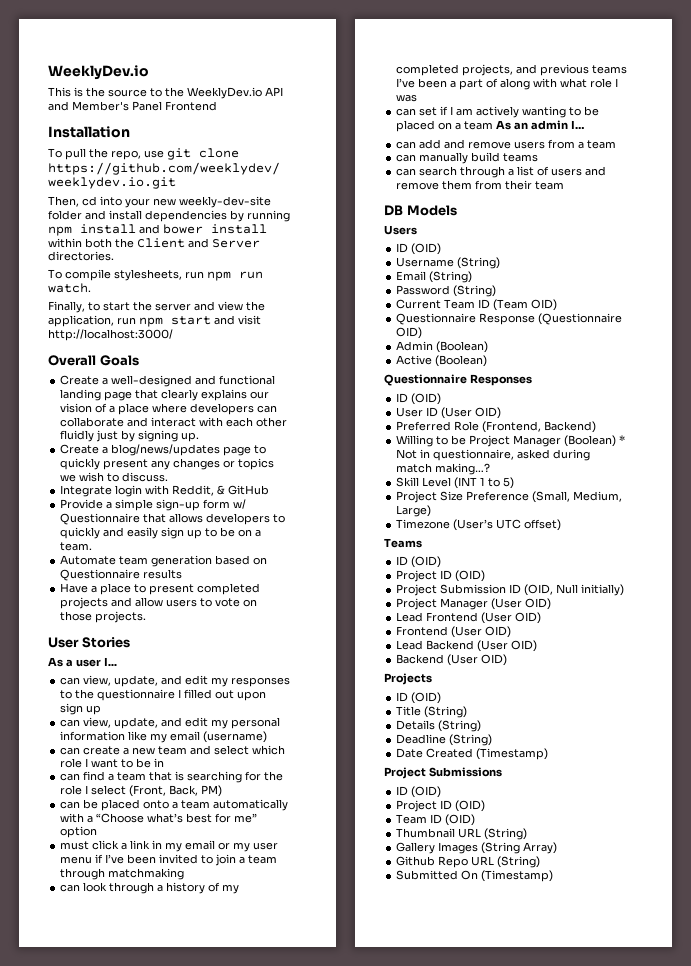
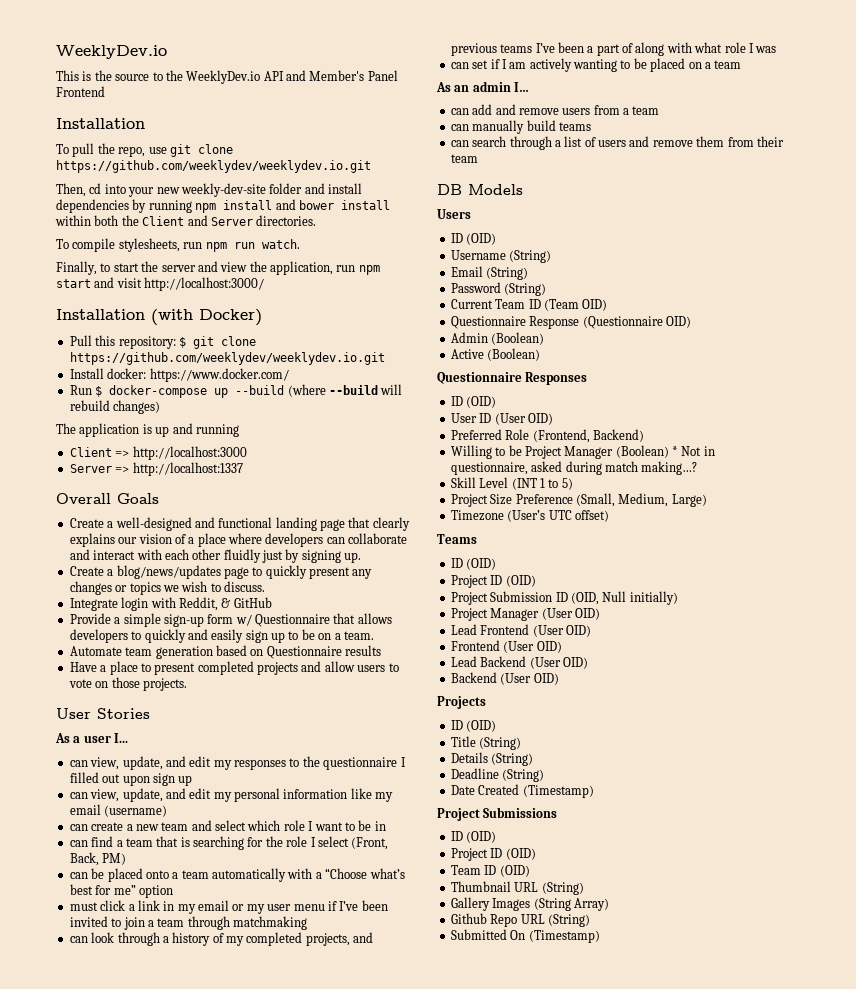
(173, 335) none -> [56,309,262,326] [69,335,256,349] [69,352,385,365] [69,368,289,382] [69,384,403,398] [69,400,161,414] [56,423,239,437] [69,446,247,460] [69,462,243,476] // Installation (with Docker) // Pull this repository: $ git clone https://github.com/weeklydev/weeklydev.io.git // Install docker: https://www.docker.com/ // Run $ docker-compose up --build (where --build will rebuild changes) // The application is up and running // Client => http://localhost:3000 // Server => http://localhost:1337
(494, 125) none -> (742, 64) //

